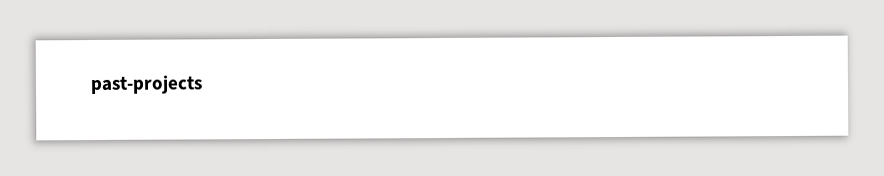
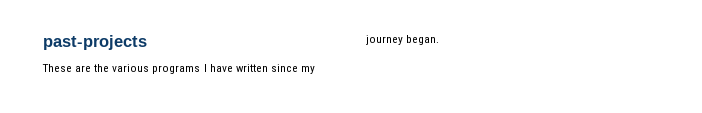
(203, 85) none -> [42,64,315,74] [366,35,440,45] // These are the various programs I have written since my journey began.

